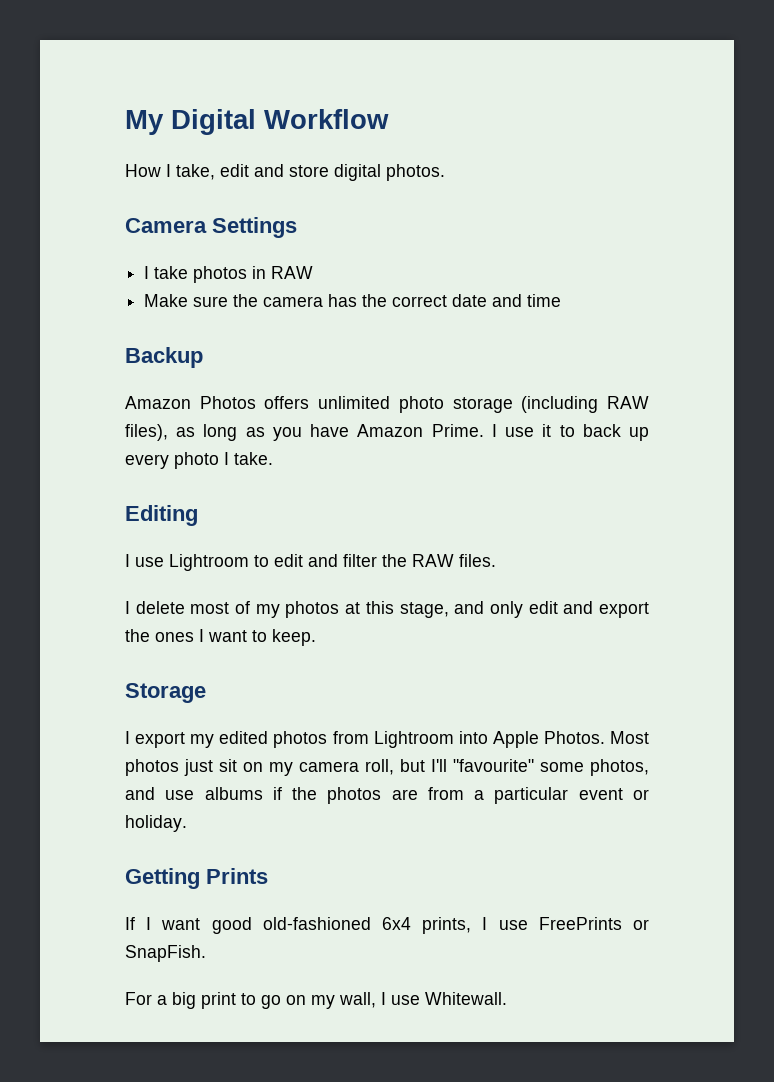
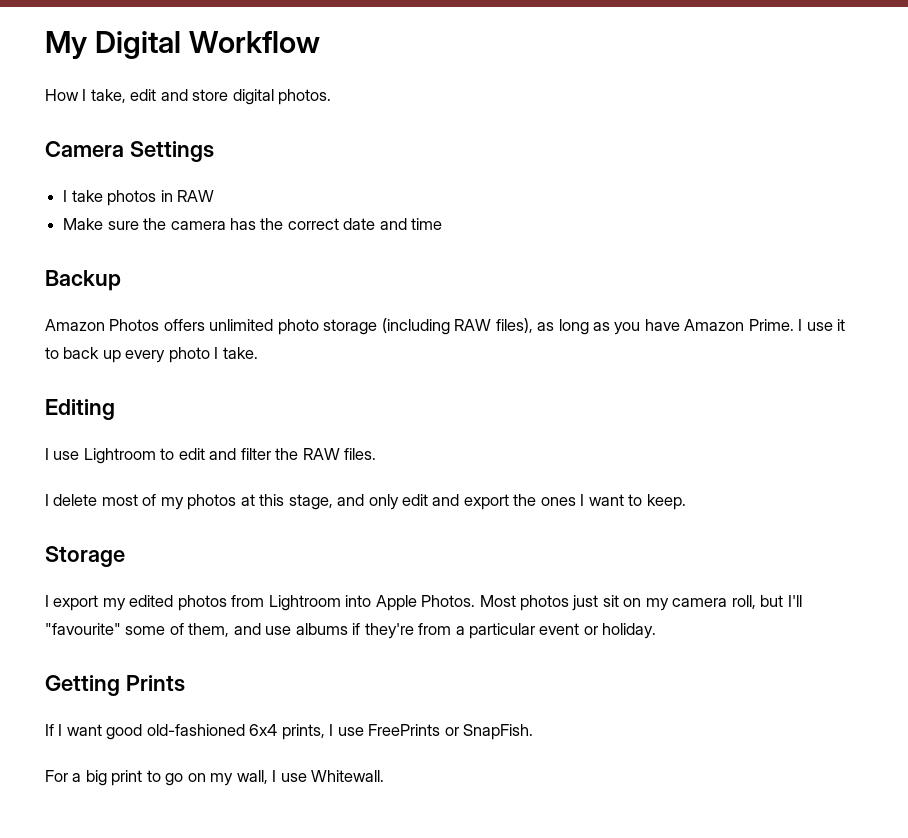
[590,759,649,776] photos, -> [169,623,230,637] of them,
[292,787,418,804] the photos are -> [364,623,414,639] they're

